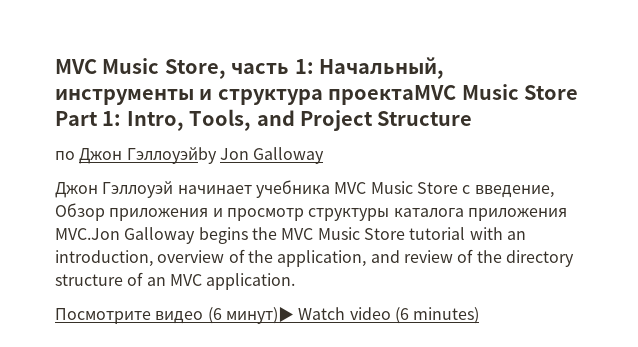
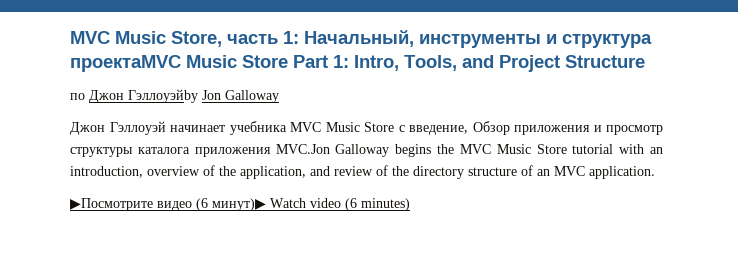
[55,308,151,324] Посмотрите -> [70,198,153,211] ▶Посмотрите

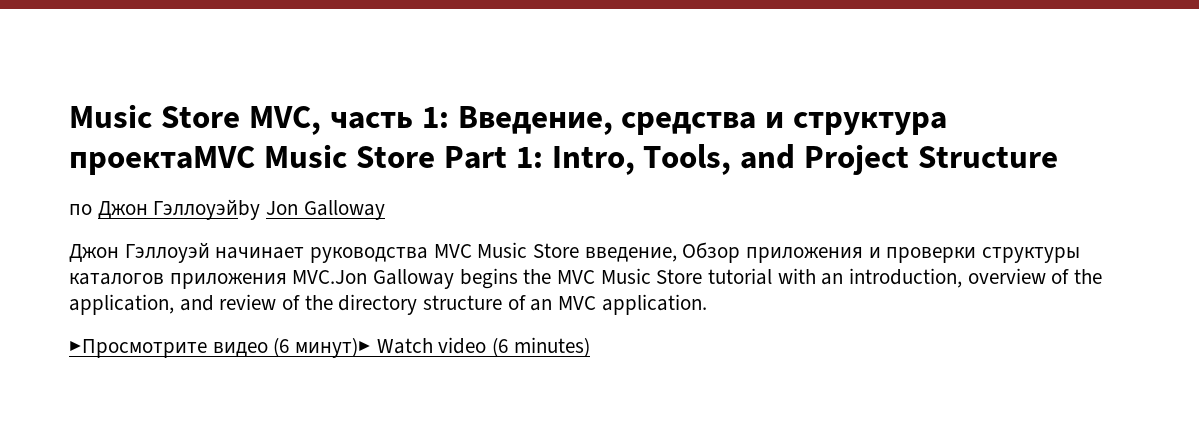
[70,30,541,48] MVC Music Store, часть 1: Начальный, инструменты -> [69,104,757,135] Music Store MVC, часть 1: Введение, средства
[229,121,405,135] учебника MVC Music Store с -> [310,242,580,263] руководства MVC Music Store
[606,125,663,135] [70,147,190,157] просмотр структуры каталога -> [886,247,1081,263] [69,273,164,285] проверки структуры каталогов
[70,198,153,211] ▶Посмотрите -> [69,339,207,358] ▶Просмотрите

